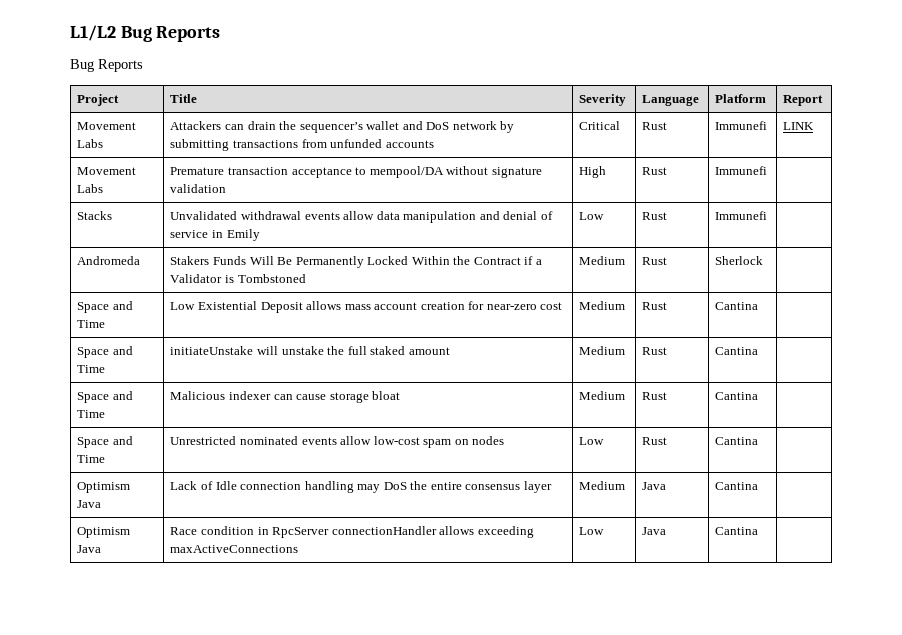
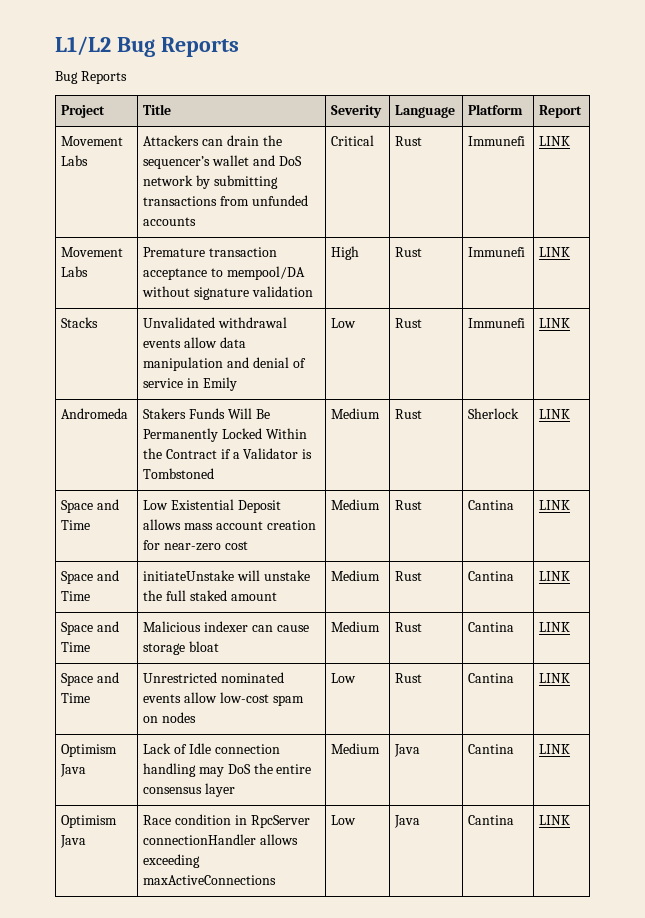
(768, 170) none -> [539,247,571,257] LINK
(768, 215) none -> [539,318,571,328] LINK
(764, 260) none -> [539,409,571,419] LINK
(759, 306) none -> [539,500,571,510] LINK
(759, 351) none -> [539,571,571,581] LINK
(759, 396) none -> [539,622,571,632] LINK
(759, 441) none -> [539,673,571,683] LINK
(759, 486) none -> [539,744,571,754] LINK
(759, 531) none -> [539,815,571,825] LINK

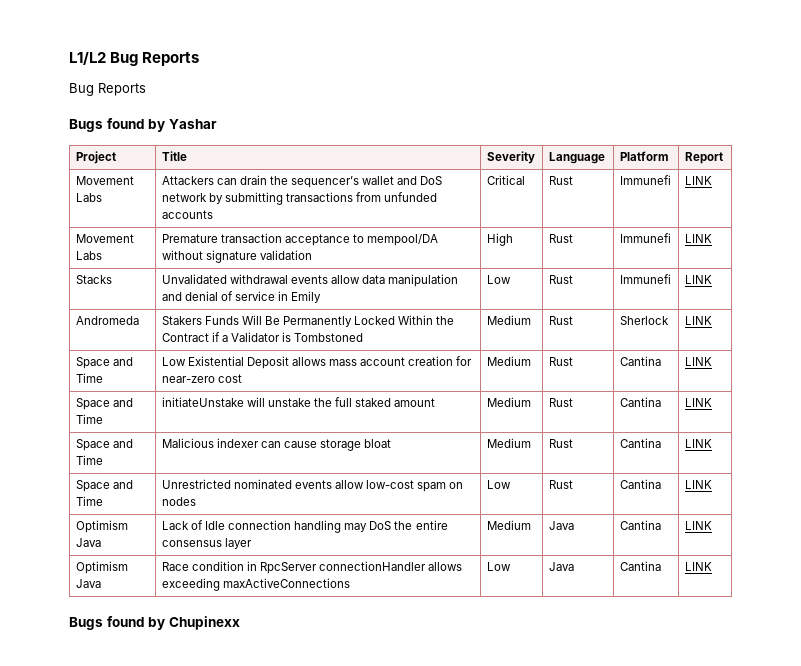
(127, 77) none -> [69,118,217,132] // Bugs found by Yashar
(571, 820) none -> [69,616,240,630] // Bugs found by Chupinexx

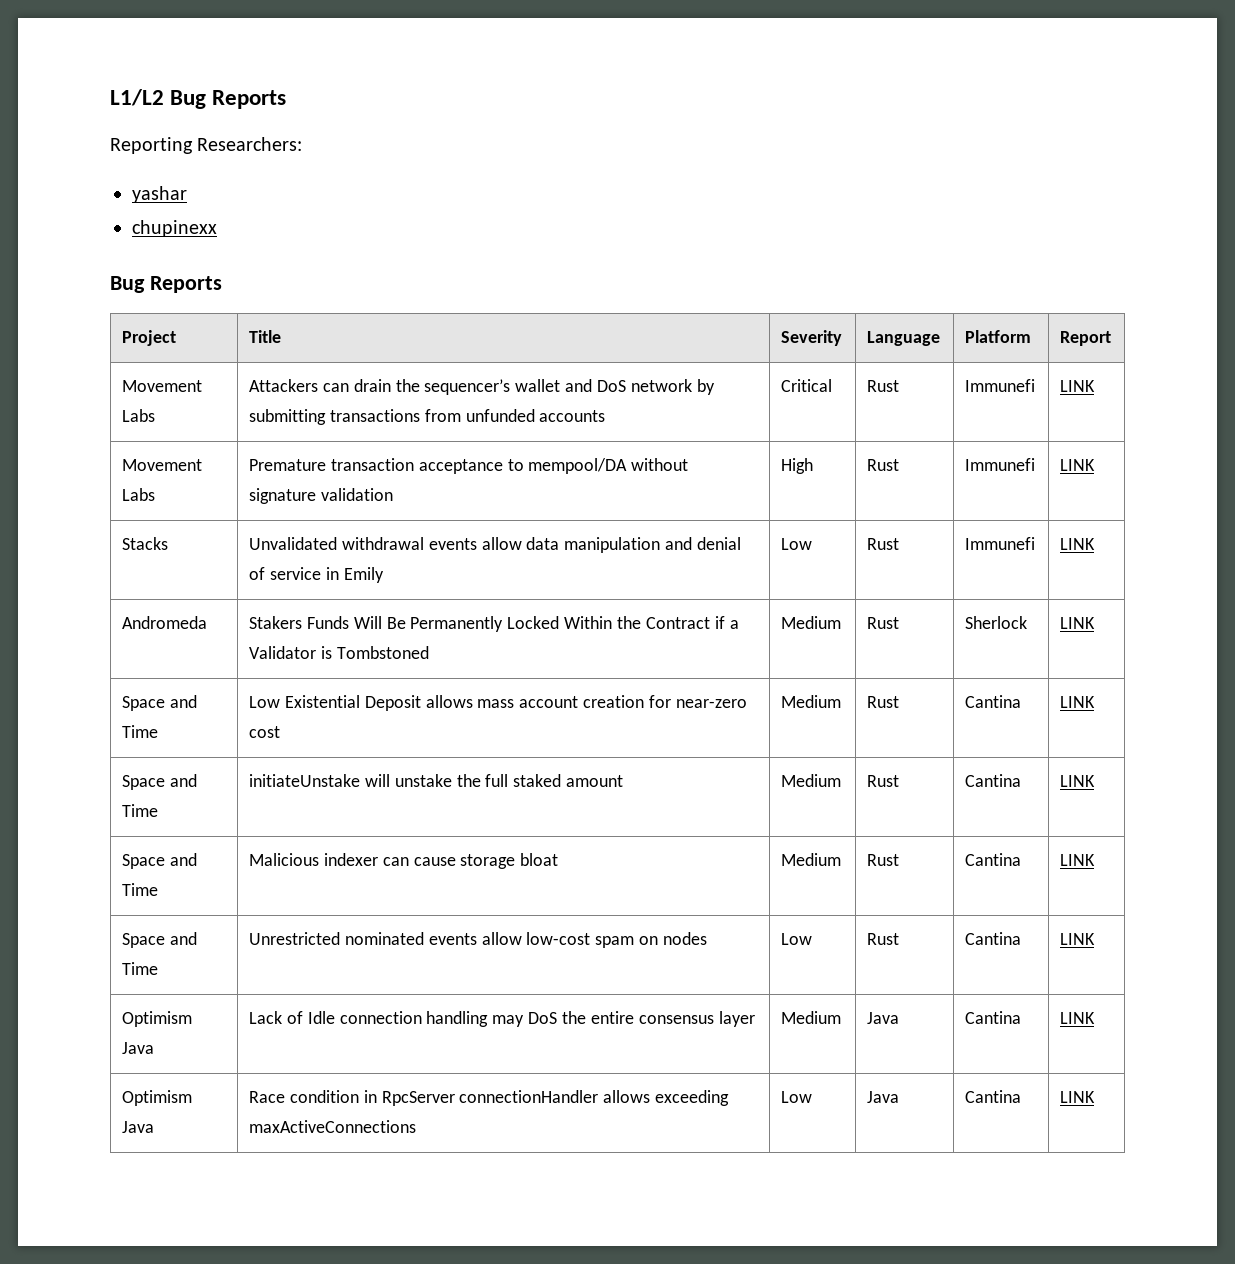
[69,83,146,96] [69,118,217,132] Bug Reports // Bugs found by Yashar -> [110,137,303,154] [132,186,187,203] [132,220,217,237] [110,276,222,293] Reporting Researchers: // yashar // chupinexx // Bug Reports
[69,616,240,630] // Bugs found by Chupinexx -> (1095, 1097) none

